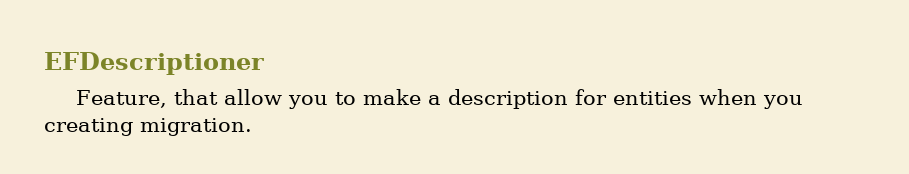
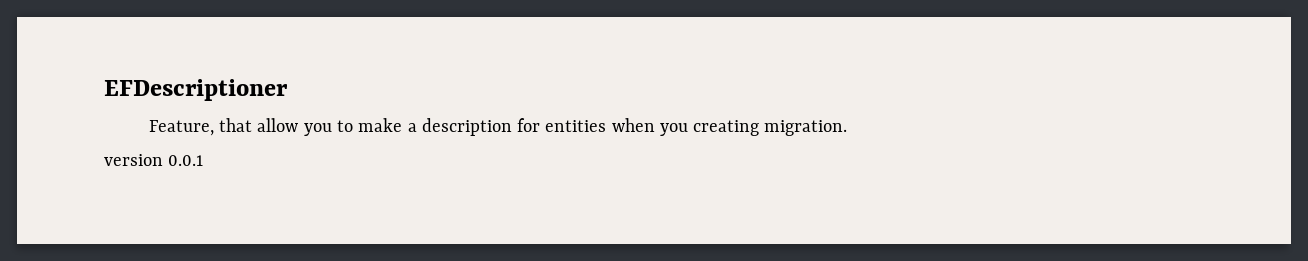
(252, 127) none -> [104,154,204,166] // version 0.0.1

